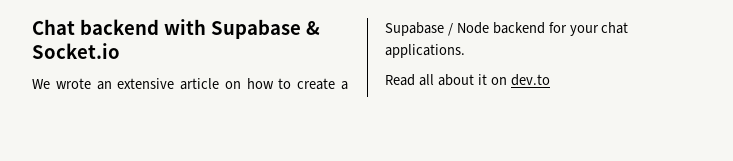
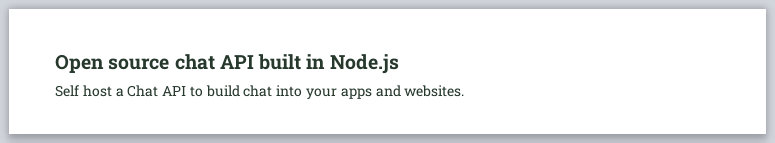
[32,19,320,39] [32,43,120,59] [32,78,348,90] [385,22,629,36] [385,44,465,58] [385,74,550,86] Chat backend with Supabase & Socket.io // We wrote an extensive article on how to create a Supabase / Node backend for your chat applications. // Read all about it on dev.to -> [55,54,399,74] [55,85,465,99] Open source chat API built in Node.js // Self host a Chat API to build chat into your apps and websites.

